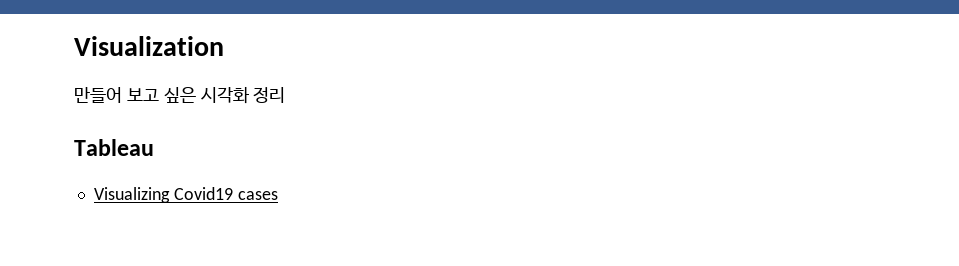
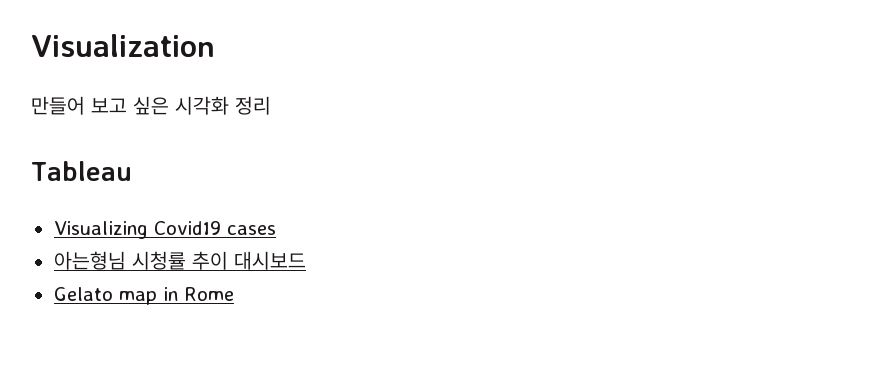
(278, 195) none -> [53,251,306,270] [53,287,234,305] // 아는형님 시청률 추이 대시보드 // Gelato map in Rome

